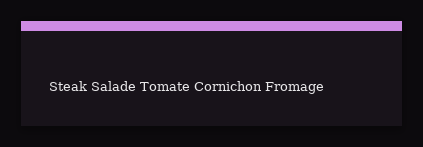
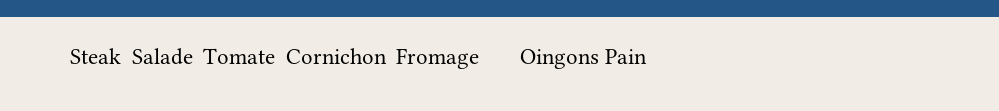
(324, 88) none -> [520,49,648,69] Oingons Pain

